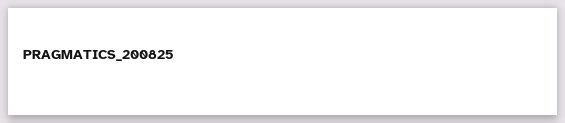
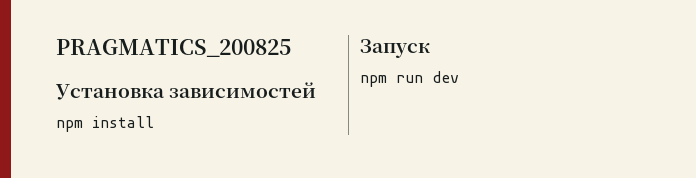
(174, 55) none -> [56,82,317,100] [56,116,154,132] [360,39,430,58] [360,71,459,87] // Установка зависимостей // npm install // Запуск // npm run dev

